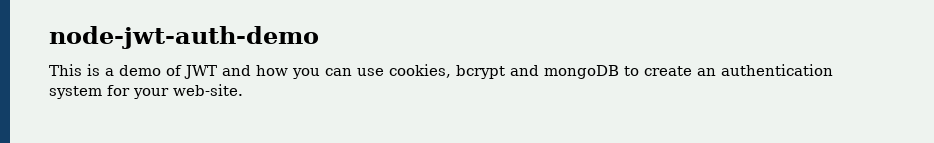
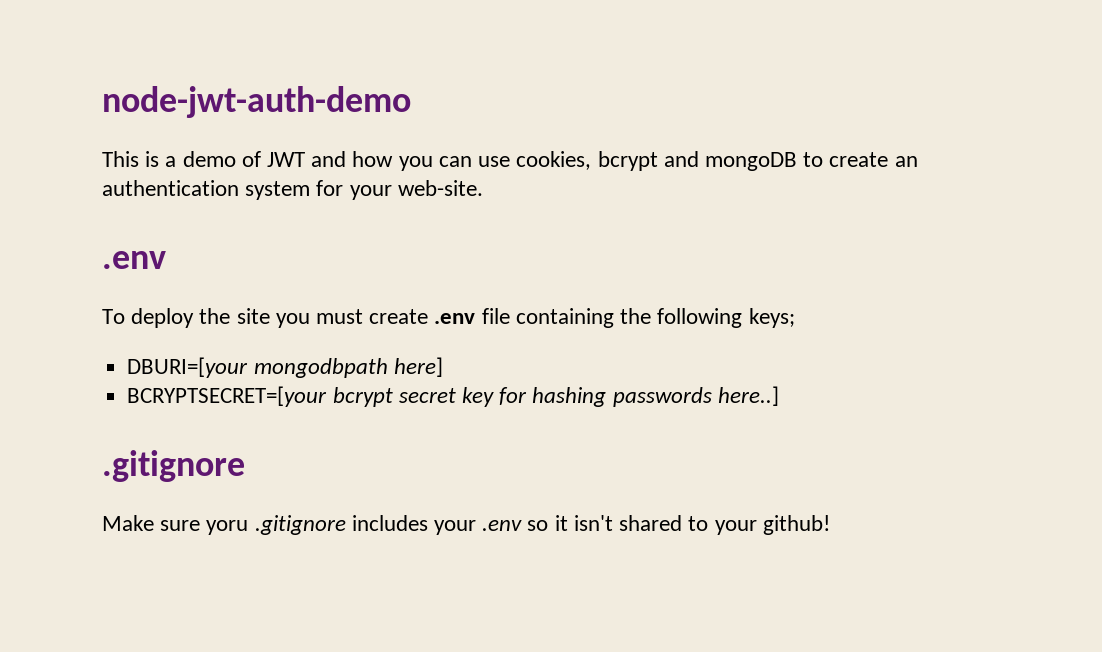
(243, 90) none -> [102,251,166,269] [102,308,795,328] [127,357,443,378] [127,386,779,407] [102,450,245,482] [102,515,830,535] // .env // To deploy the site you must create .env file containing the following keys; // DBURI=[your mongodbpath here] // BCRYPTSECRET=[your bcrypt secret key for hashing passwords here..] // .gitignore // Make sure yoru .gitignore includes your .env so it isn't shared to your github!

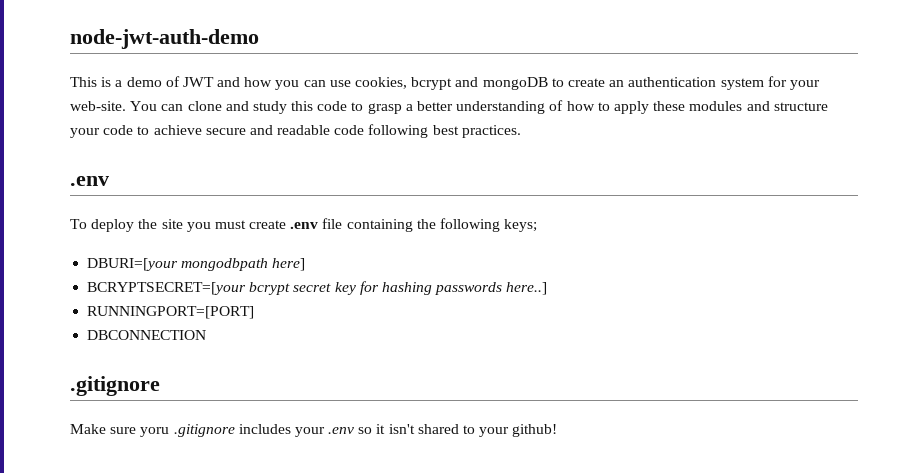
(483, 188) none -> [130,100,828,114] [70,124,521,138] You can clone and study this code to grasp a better understanding of how to apply these modules and structure your code to achieve secure and readable code following best practices.
(779, 396) none -> [87,306,255,319] [87,330,207,340] // RUNNINGPORT=[PORT] // DBCONNECTION

